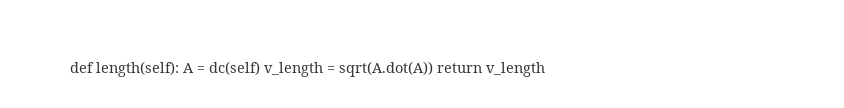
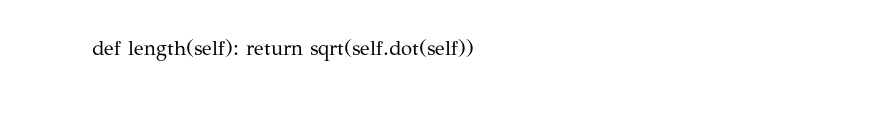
[183,61,545,77] A = dc(self) v_length = sqrt(A.dot(A)) return v_length -> [246,39,475,61] return sqrt(self.dot(self))

